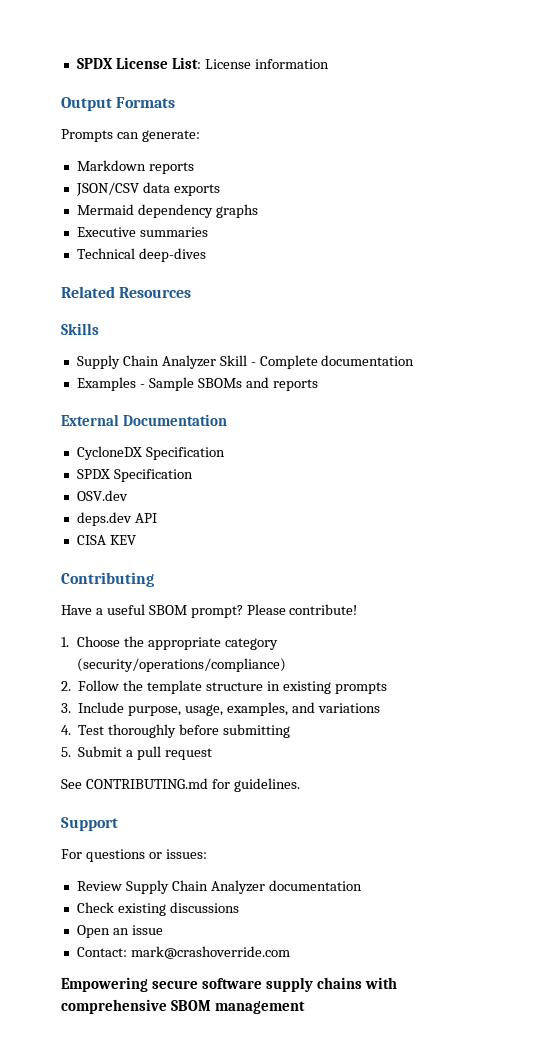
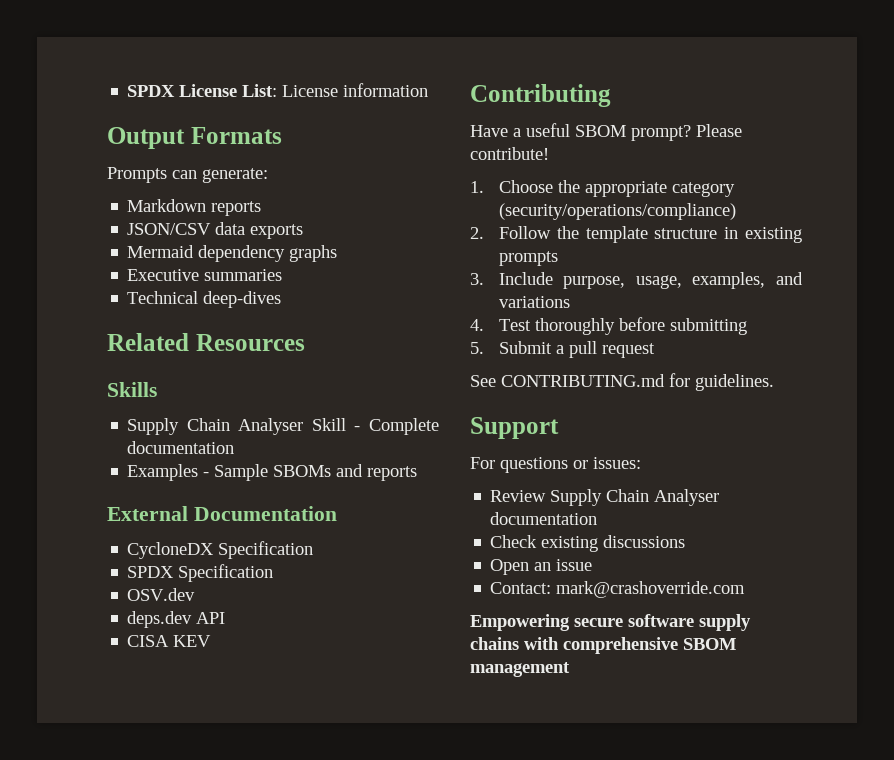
[161,355,216,369] Analyzer -> [238,418,304,435] Analyser
[210,880,265,894] Analyzer -> [654,489,720,506] Analyser

